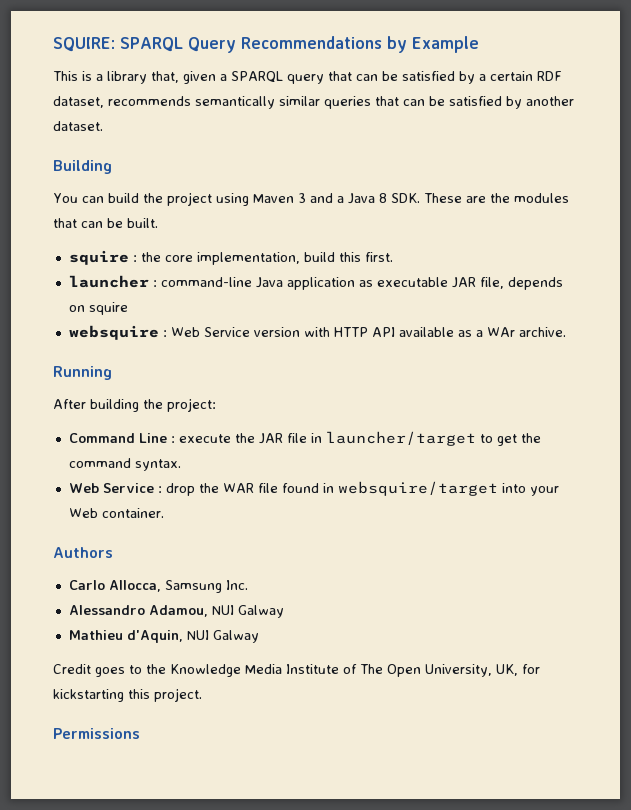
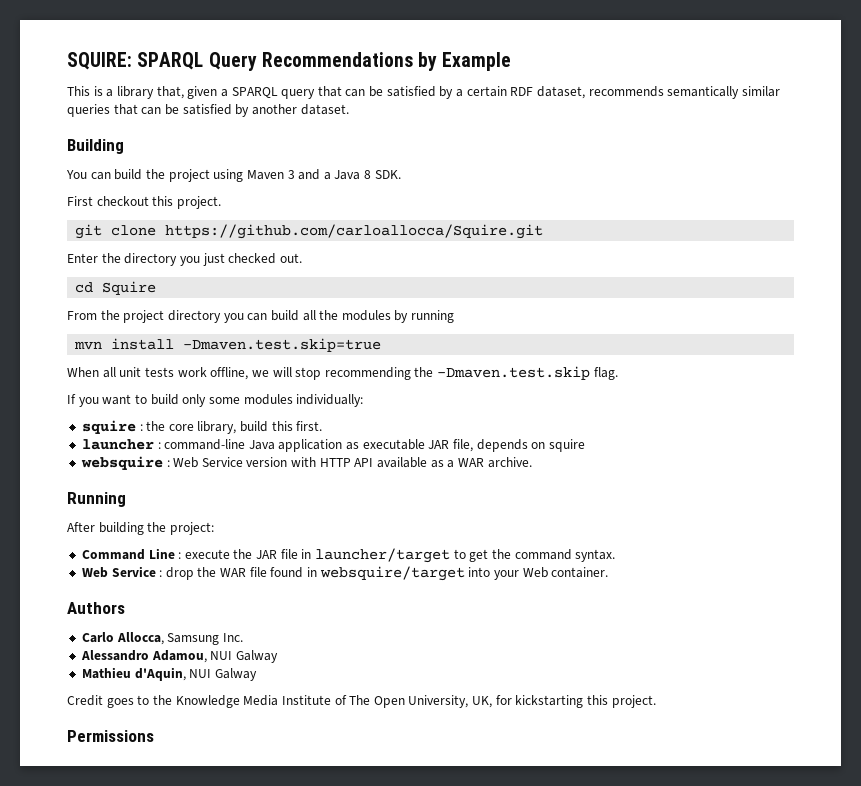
[423,193,569,203] [53,218,158,228] These are the modules that can be built. -> [67,196,221,209] [75,224,544,239] [67,253,302,266] [75,281,157,295] [67,310,455,323] [74,338,382,352] [67,366,618,380] [67,394,364,407] // First checkout this project. // git clone https://github.com/carloallocca/Squire.git // Enter the directory you just checked out. // cd Squire // From the project directory you can build all the modules by running // mvn install -Dmaven.test.skip=true // When all unit tests work offline, we will stop recommending the -Dmaven.test.skip flag. // If you want to build only some modules individually:
[196,252,300,265] implementation, -> [197,421,237,434] library,
[486,327,515,337] WAr -> [457,458,484,467] WAR

